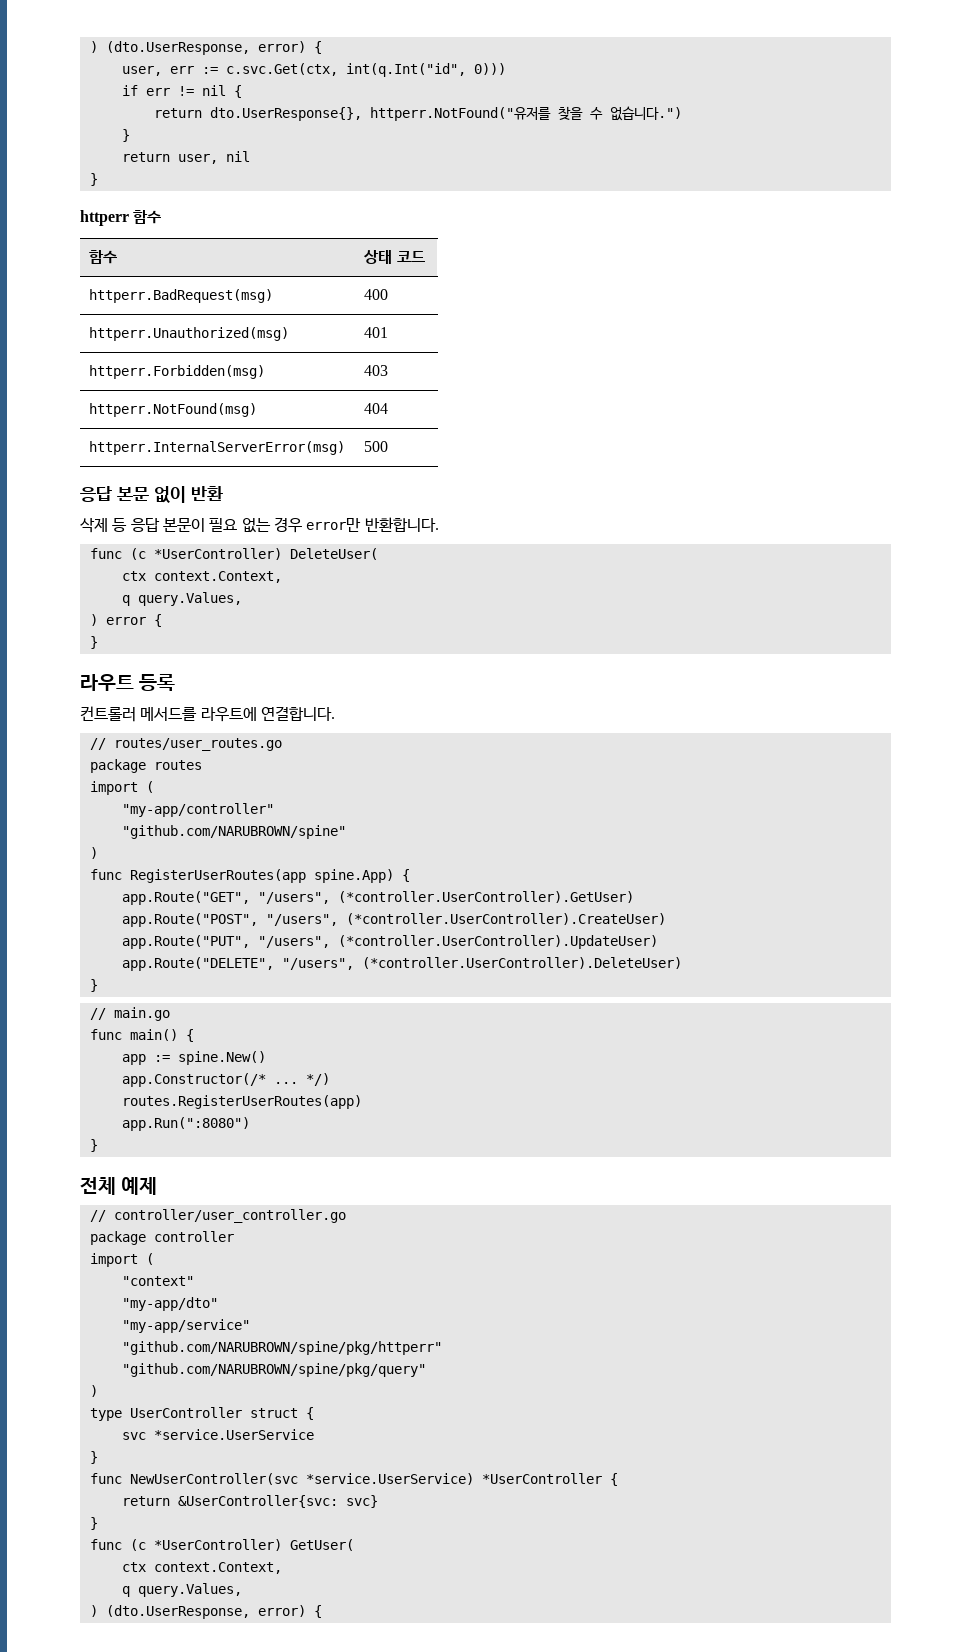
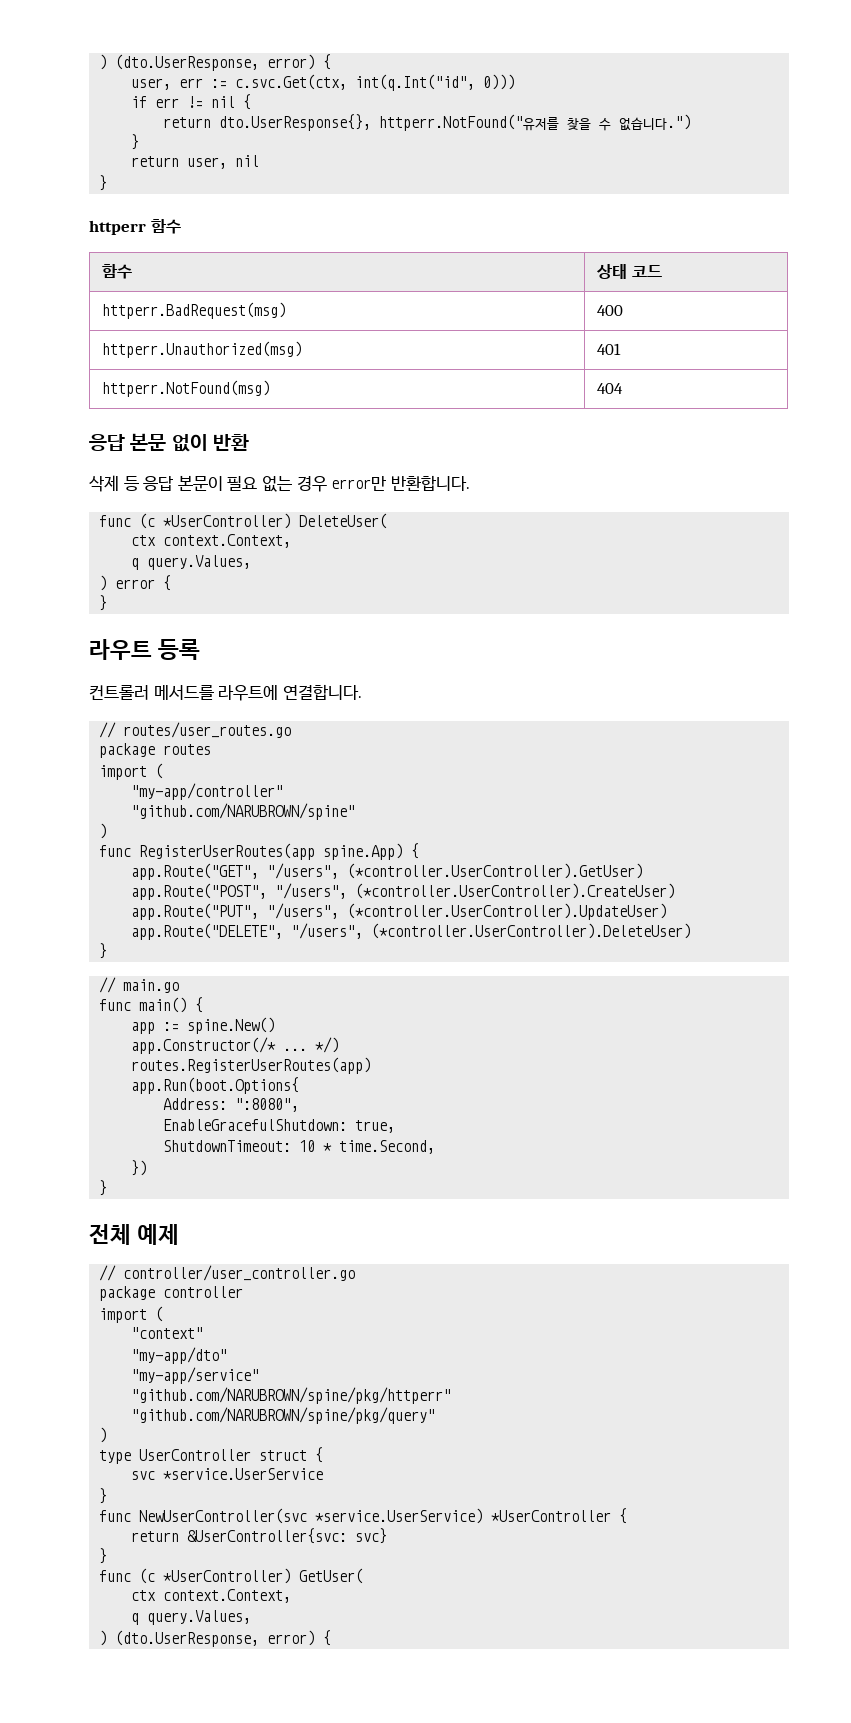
[89,365,266,379] [364,365,389,376] // httperr.Forbidden(msg) | 403 -> (622, 349) none
[89,441,346,455] [364,441,389,452] // httperr.InternalServerError(msg) | 500 -> (624, 388) none
[121,1117,250,1131] app.Run(":8080") -> [131,1077,300,1094] [163,1098,300,1112] [163,1119,396,1133] [163,1140,436,1154] [131,1160,148,1176] app.Run(boot.Options{ // Address: ":8080", // EnableGracefulShutdown: true, // ShutdownTimeout: 10 * time.Second, // })

